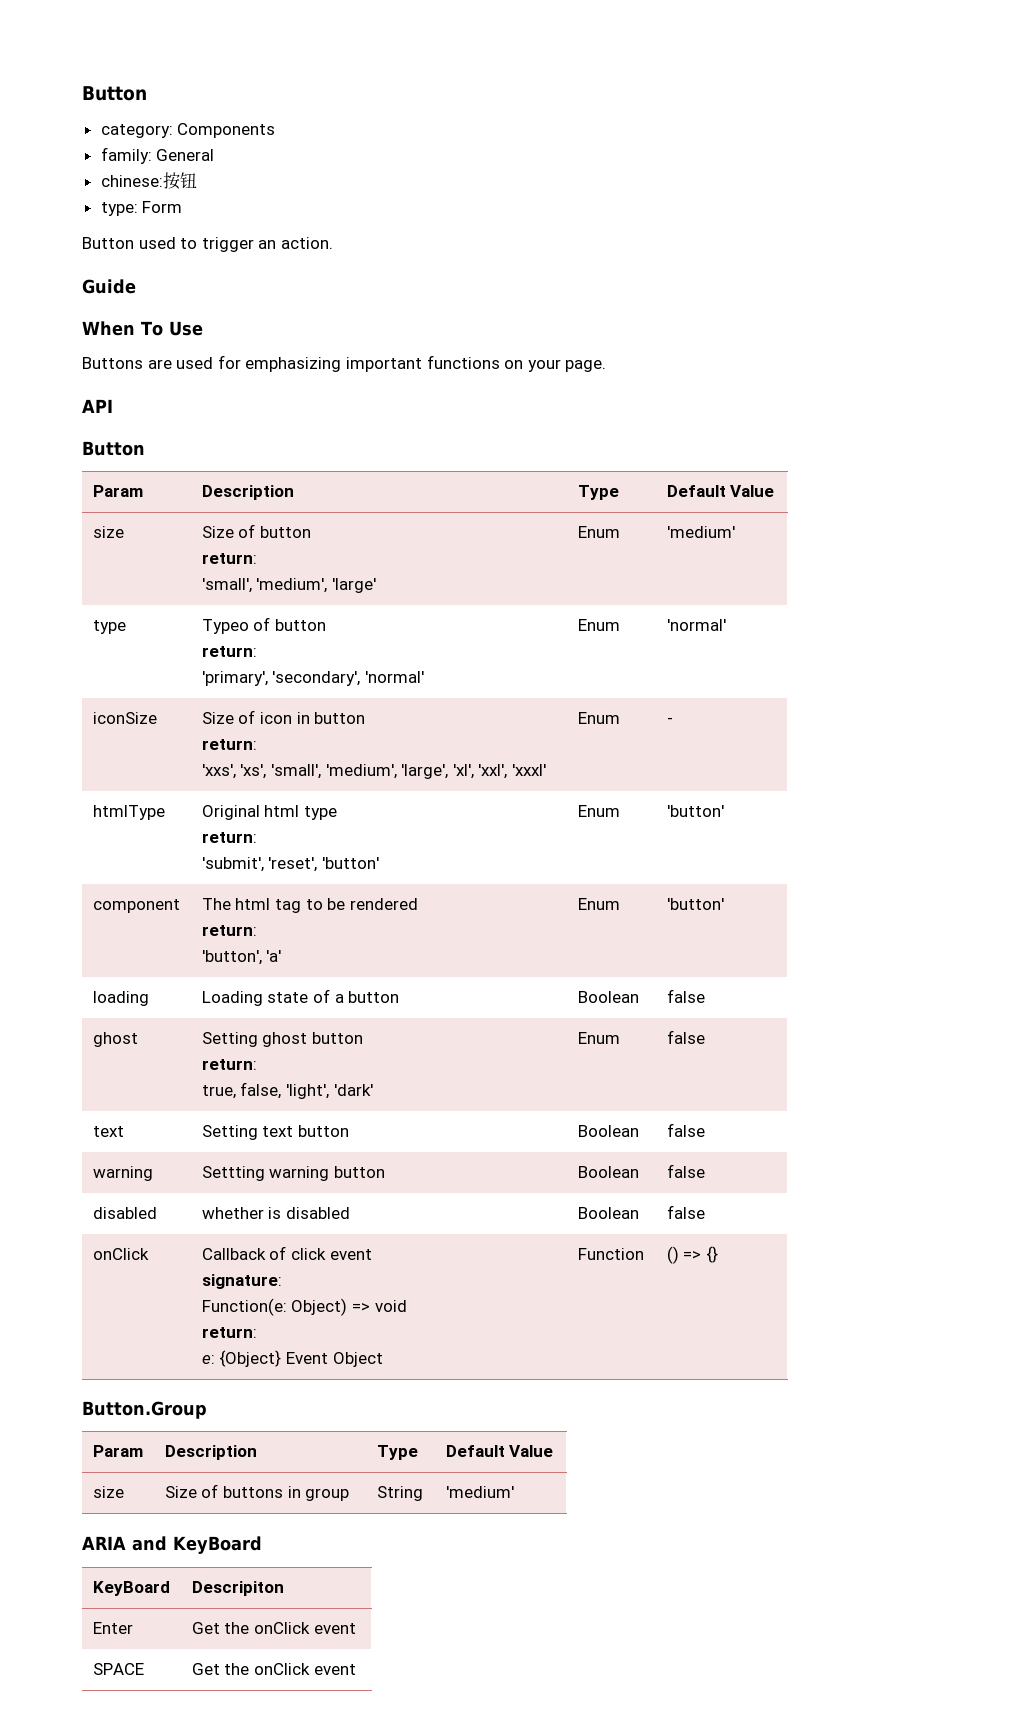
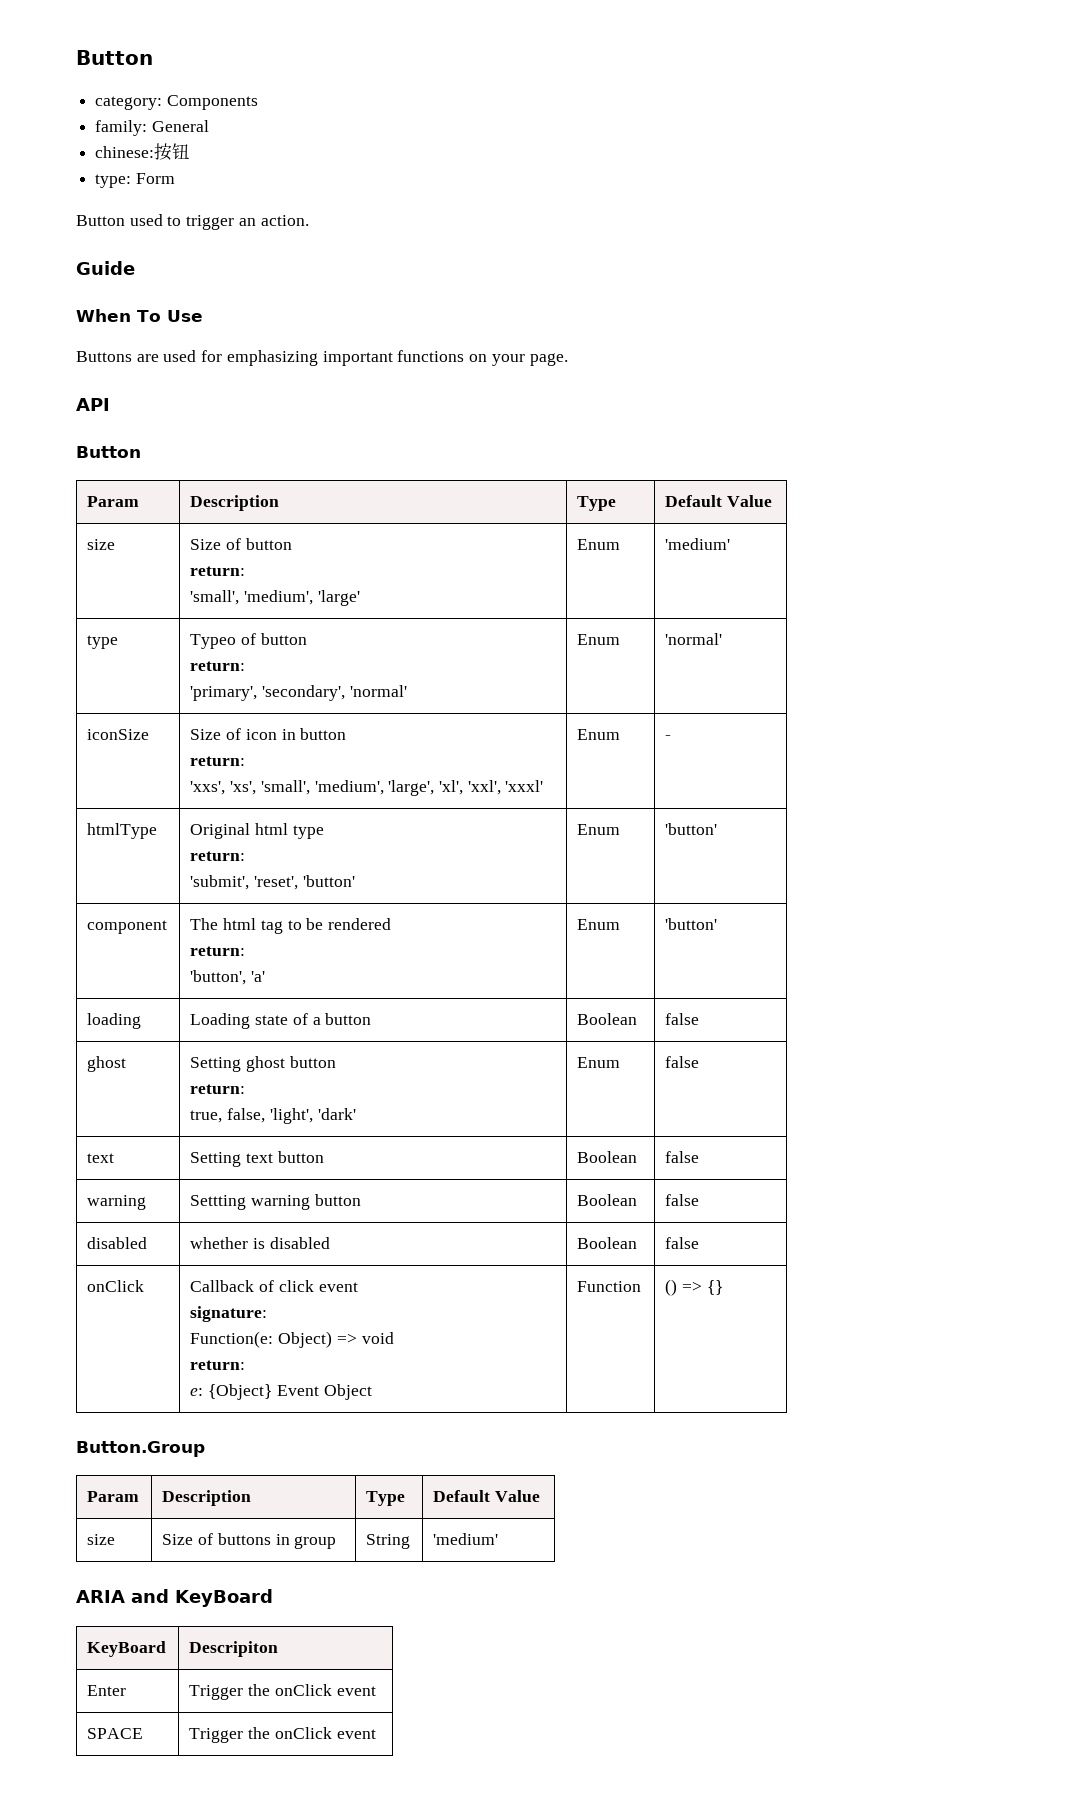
[191,1622,220,1634] Get -> [189,1685,244,1700] Trigger
[191,1663,220,1675] Get -> [189,1728,244,1743] Trigger

